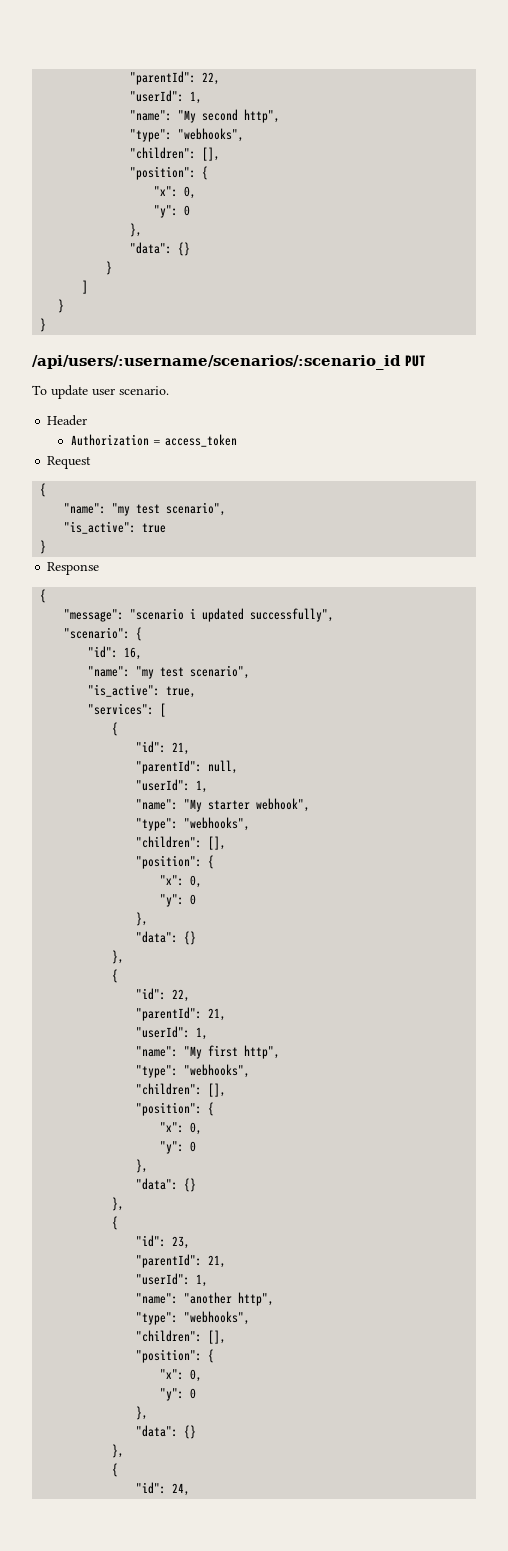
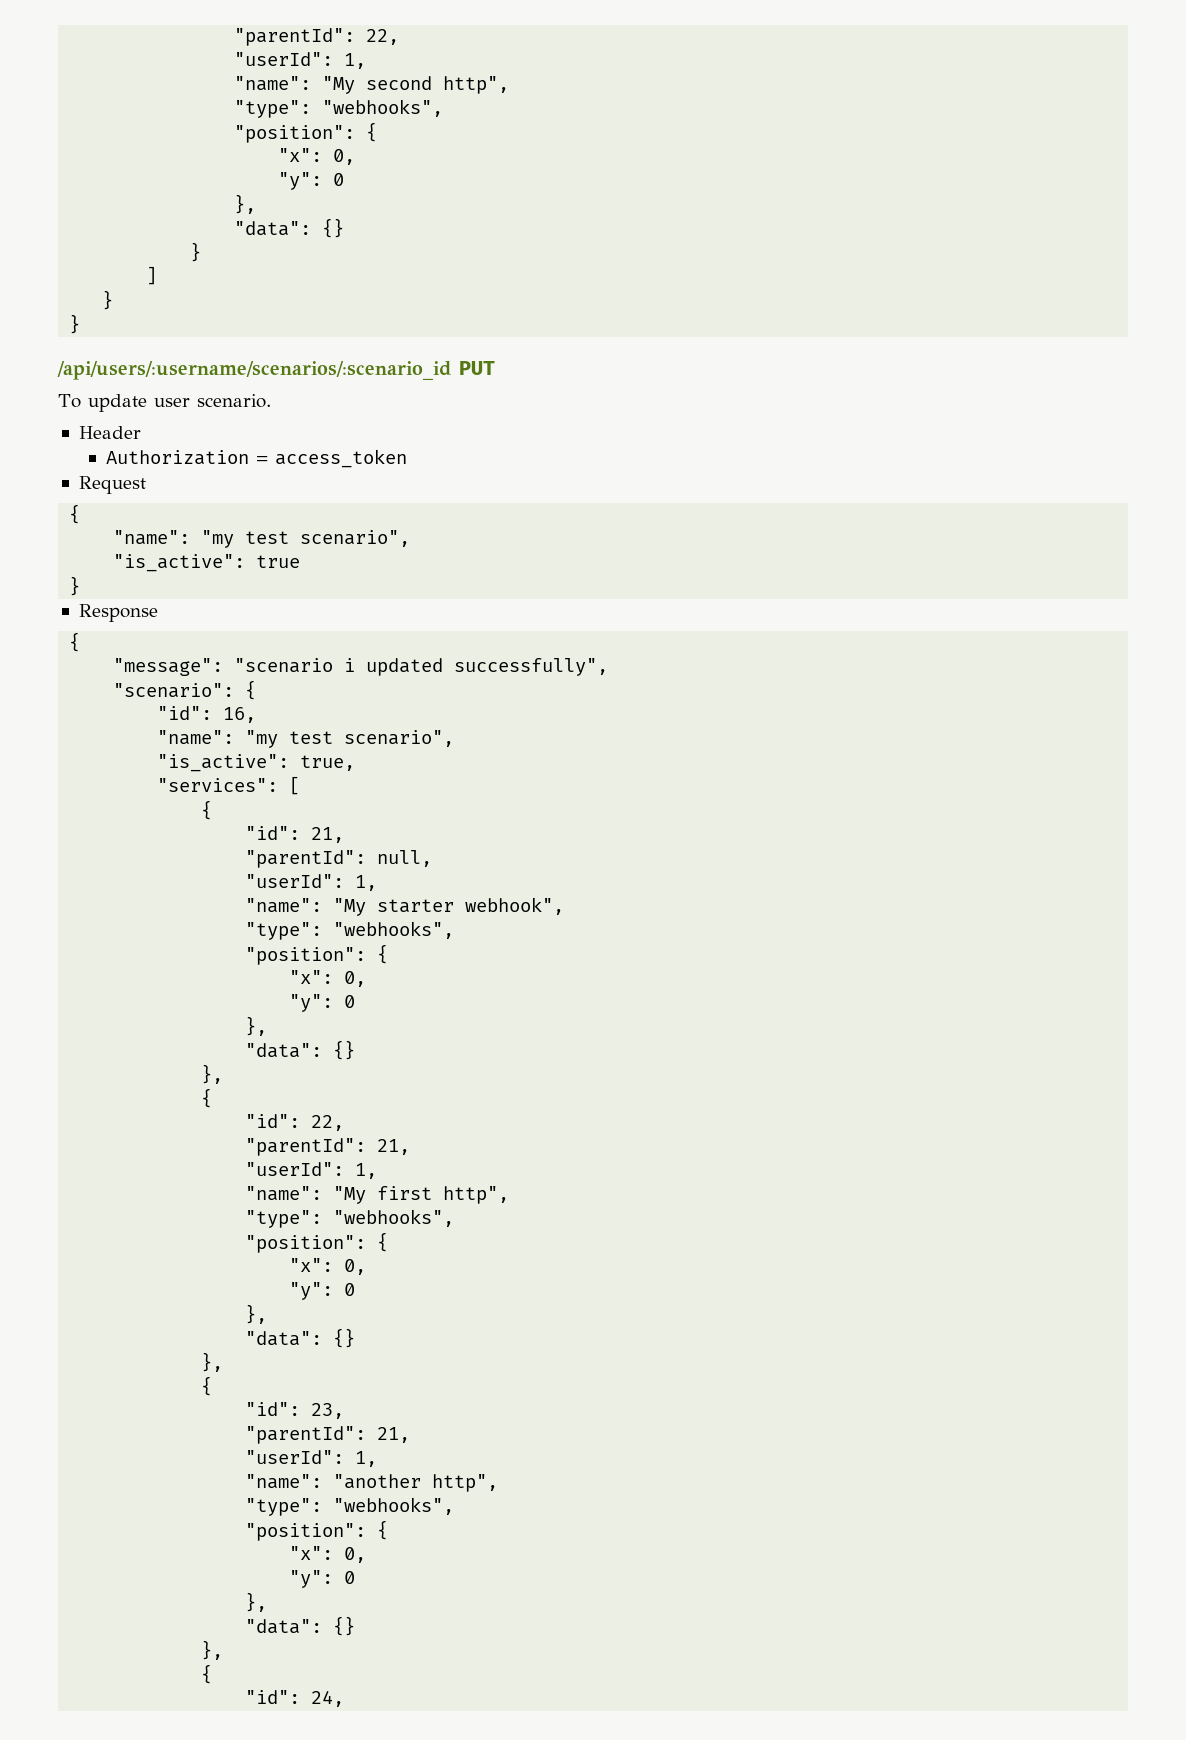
[130,147,221,161] // "children": [], -> (444, 108) none
[136,836,227,850] // "children": [], -> (455, 930) none
[136,1083,227,1097] // "children": [], -> (455, 1218) none
[136,1330,227,1344] // "children": [], -> (455, 1506) none

